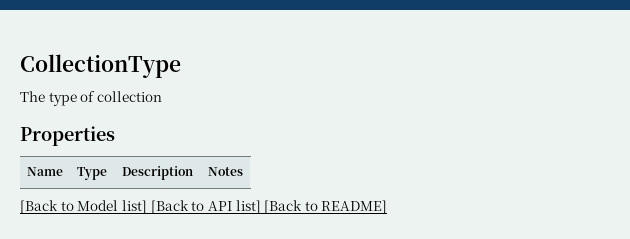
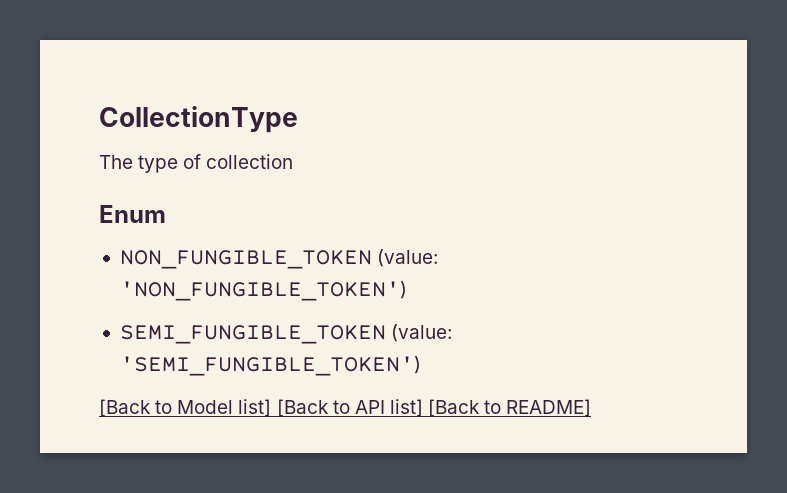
[20,126,115,146] [26,167,63,176] [76,167,107,180] [121,166,193,180] [207,167,243,176] Properties // Name | Type | Description | Notes -> [99,205,166,223] [119,249,439,269] [119,281,407,301] [119,324,453,344] [119,356,421,376] Enum // NON_FUNGIBLE_TOKEN (value: 'NON_FUNGIBLE_TOKEN') // SEMI_FUNGIBLE_TOKEN (value: 'SEMI_FUNGIBLE_TOKEN')

